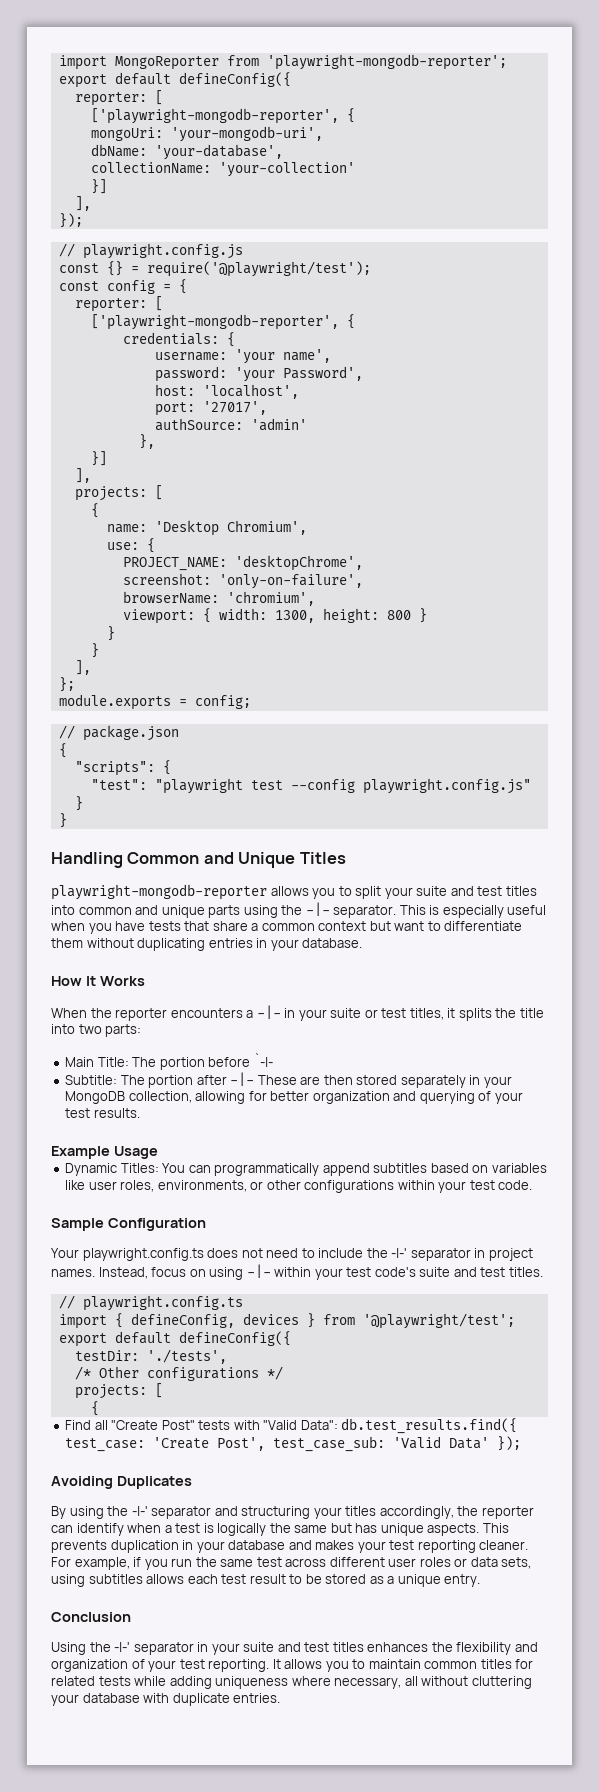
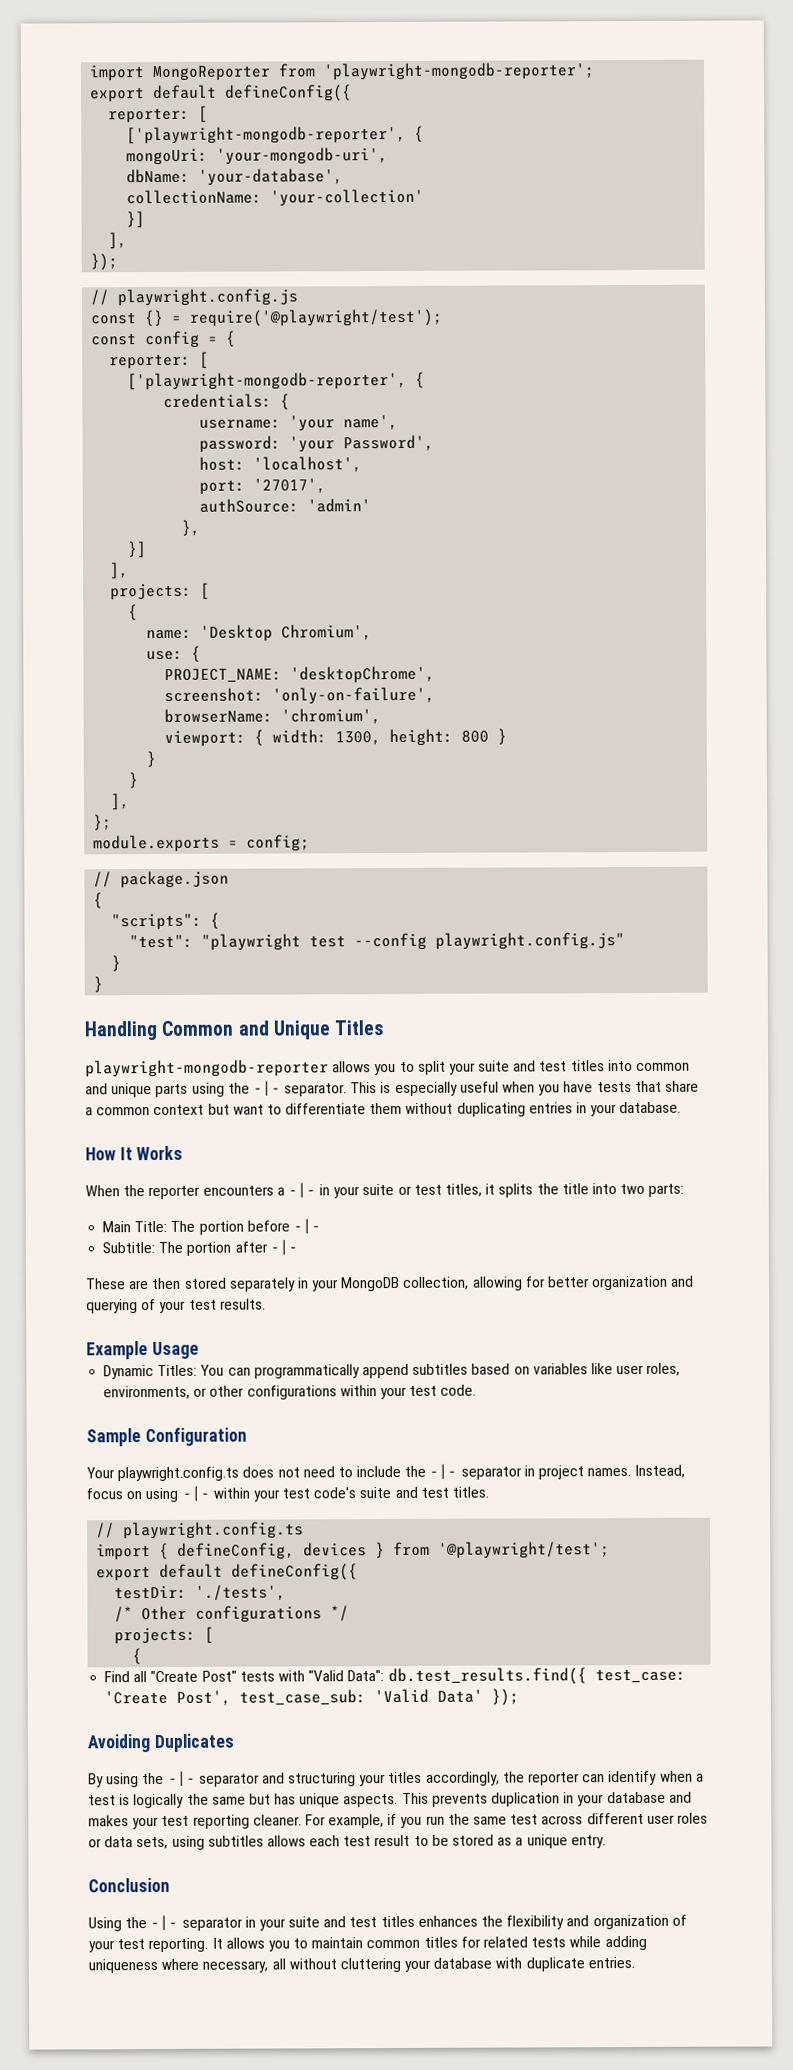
[253,1053,273,1067] `-|- -> [292,1218,321,1235] -|-
(255, 1079) none -> (298, 1247) //
[391,1248,408,1258] -|-' -> [429,1463,458,1480] -|-
[131,1506,148,1516] -|-' -> [167,1770,196,1787] -|-
[114,1642,131,1652] -|-' -> [150,1914,179,1932] -|-

